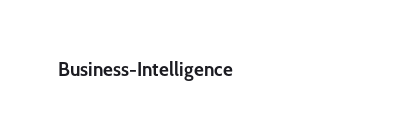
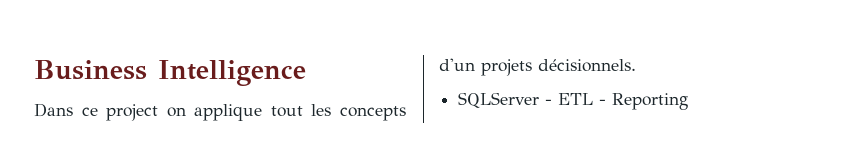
[58,61,233,81] Business-Intelligence -> [34,60,306,86] [34,103,406,121] [439,58,636,76] [458,92,689,110] Business Intelligence // Dans ce project on applique tout les concepts d'un projets décisionnels. // SQLServer - ETL - Reporting

